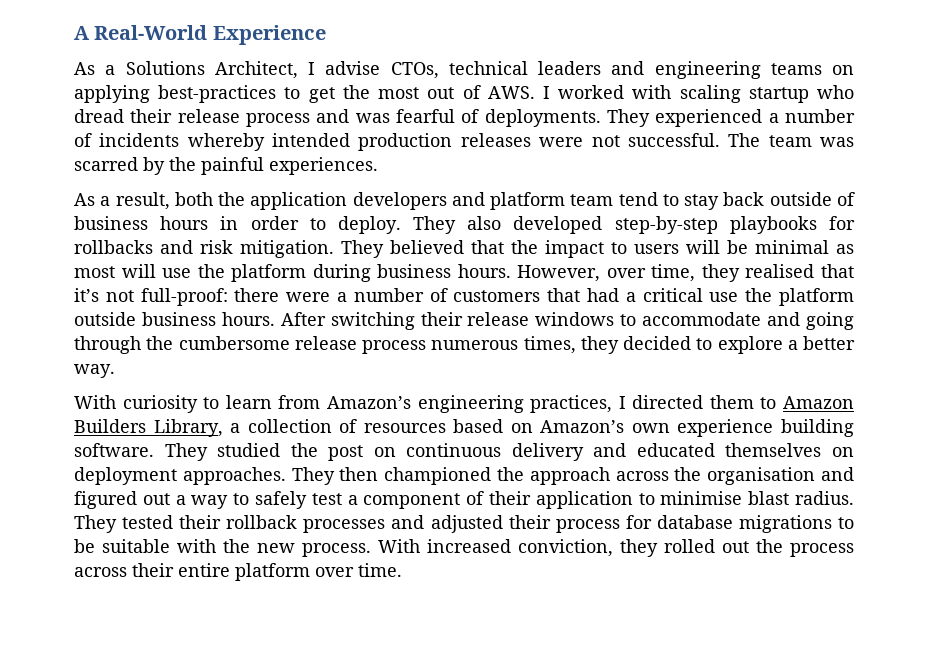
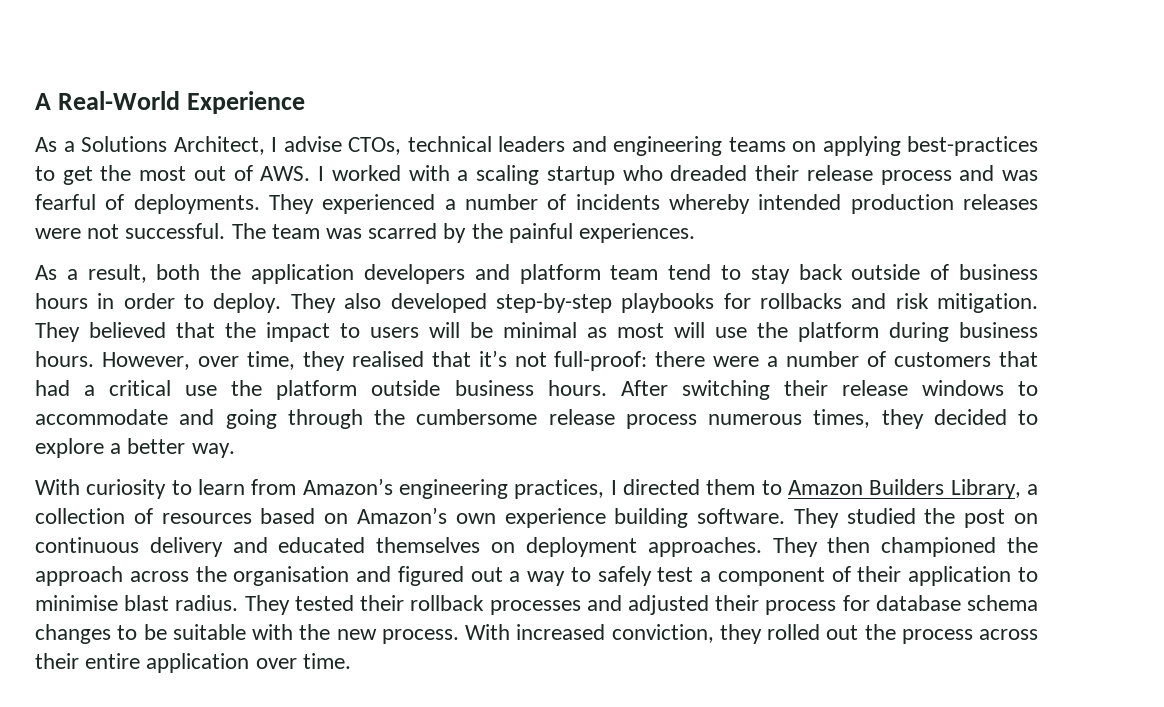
(672, 92) none -> [457,170,469,181] a
[74,109,124,123] dread -> [670,165,748,181] dreaded
[738,515,832,533] migrations -> [966,595,1038,611] [35,624,111,644] schema changes
[235,563,310,581] platform -> [146,653,250,673] application

